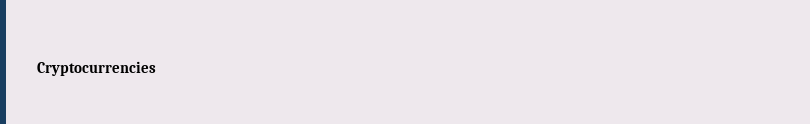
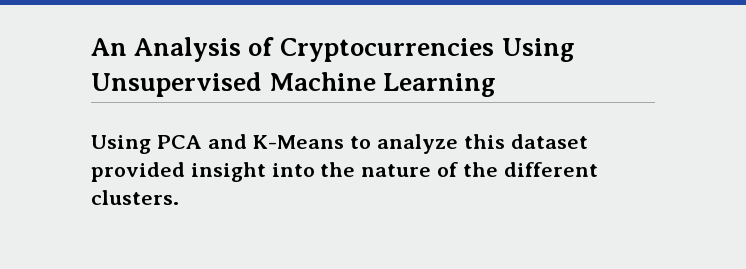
[37,61,156,76] Cryptocurrencies -> [91,37,575,62] [91,72,497,97] [91,134,588,154] [91,162,598,182] [91,190,179,205] An Analysis of Cryptocurrencies Using Unsupervised Machine Learning // Using PCA and K-Means to analyze this dataset provided insight into the nature of the different clusters.

